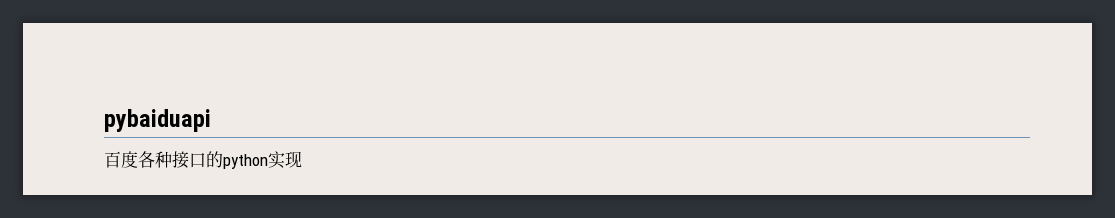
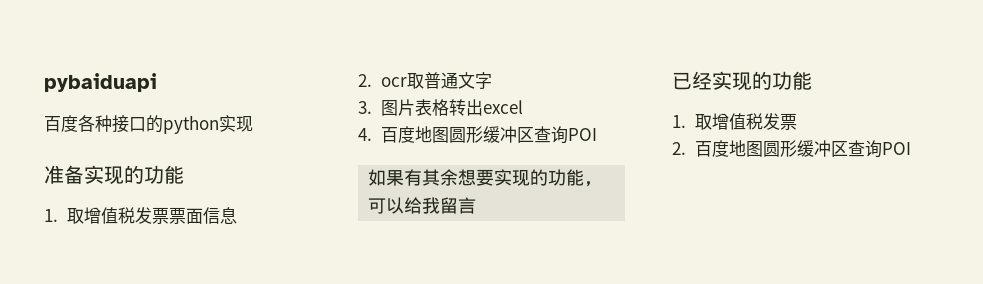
(302, 159) none -> [44,165,184,185] [44,207,237,224] [358,72,492,89] [358,99,523,116] [358,126,597,144] [368,169,603,187] [368,197,477,214] [672,71,812,91] [672,113,797,130] [672,140,911,158] // 准备实现的功能 // 1.取增值税发票票面信息 // 2. ocr取普通文字 // 3.图片表格转出excel // 4.百度地图圆形缓冲区查询POI // 如果有其余想要实现的功能，可以给我留言 // 已经实现的功能 // 1.取增值税发票 // 2.百度地图圆形缓冲区查询POI

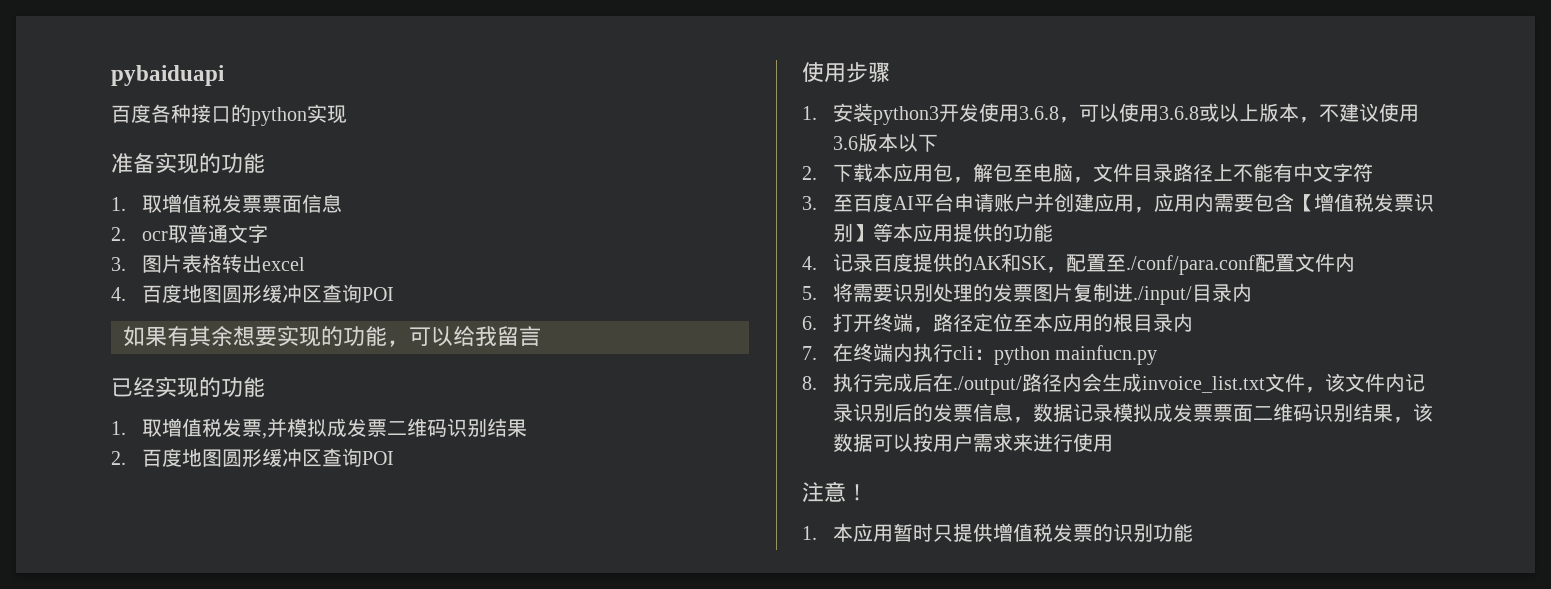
(797, 121) none -> [261,418,527,439] ,并模拟成发票二维码识别结果
(911, 148) none -> [802,62,890,83] [802,103,1419,125] [832,133,938,152] [802,163,1373,183] [802,193,1434,213] [832,223,1053,242] [802,253,1355,275] [802,283,1252,305] [802,313,1193,333] [802,343,1158,365] [802,373,1425,395] [832,403,1433,423] [832,433,1113,452] [802,481,868,502] [802,523,1193,542] // 使用步骤 // 1.安装python3开发使用3.6.8，可以使用3.6.8或以上版本，不建议使用3.6版本以下 // 2.下载本应用包，解包至电脑，文件目录路径上不能有中文字符 // 3.至百度AI平台申请账户并创建应用，应用内需要包含【增值税发票识别】等本应用提供的功能 // 4.记录百度提供的AK和SK，配置至./conf/para.conf配置文件内 // 5.将需要识别处理的发票图片复制进./input/目录内 // 6.打开终端，路径定位至本应用的根目录内 // 7.在终端内执行cli：python mainfucn.py // 8.执行完成后在./output/路径内会生成invoice_list.txt文件，该文件内记录识别后的发票信息，数据记录模拟成发票票面二维码识别结果，该数据可以按用户需求来进行使用 // 注意！ // 1.本应用暂时只提供增值税发票的识别功能

